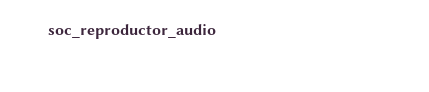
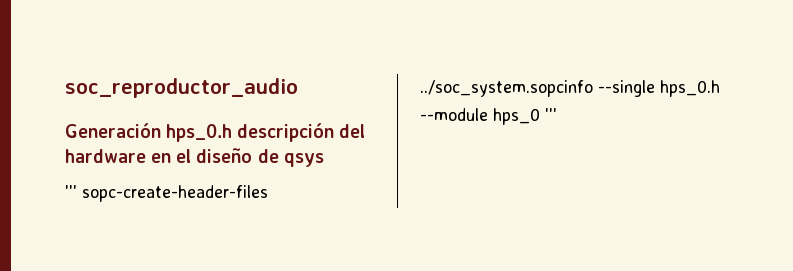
(216, 31) none -> [65,123,366,142] [65,148,324,167] [65,185,268,202] [420,80,720,97] [420,108,557,125] // Generación hps_0.h descripción del hardware en el diseño de qsys // ''' sopc-create-header-files ../soc_system.sopcinfo --single hps_0.h --module hps_0 '''

